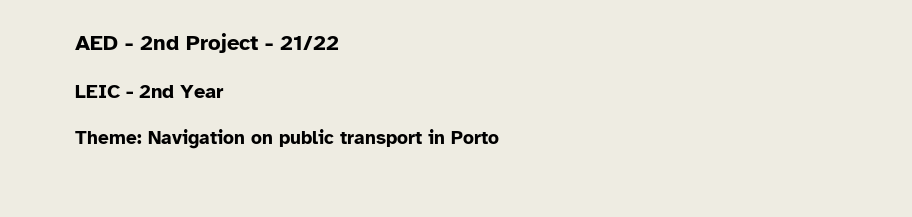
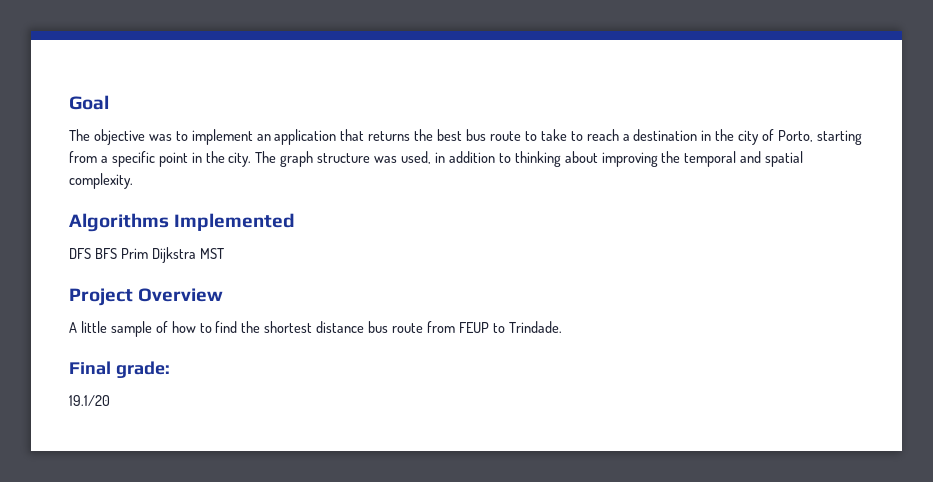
[75,33,339,53] [75,85,224,98] [75,129,499,149] AED - 2nd Project - 21/22 // LEIC - 2nd Year // Theme: Navigation on public transport in Porto -> [69,95,109,110] [69,129,862,145] [69,151,804,167] [69,173,133,189] [69,213,296,232] [69,247,224,263] [69,288,224,306] [69,321,562,337] [69,361,170,378] [69,395,110,406] Goal // The objective was to implement an application that returns the best bus route to take to reach a destination in the city of Porto, starting from a specific point in the city. The graph structure was used, in addition to thinking about improving the temporal and spatial complexity. // Algorithms Implemented // DFS BFS Prim Dijkstra MST // Project Overview // A little sample of how to find the shortest distance bus route from FEUP to Trindade. // Final grade: // 19.1/20

